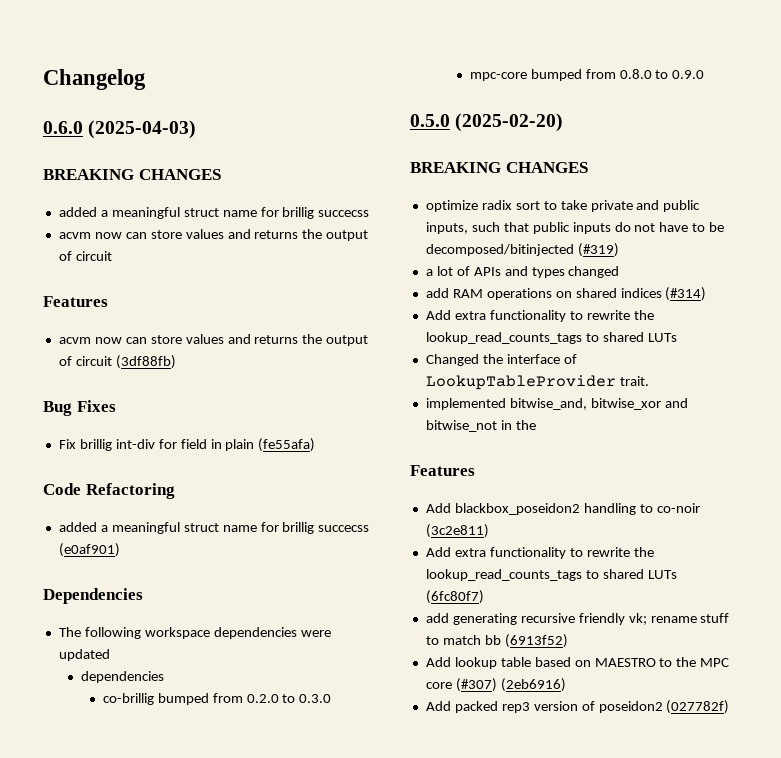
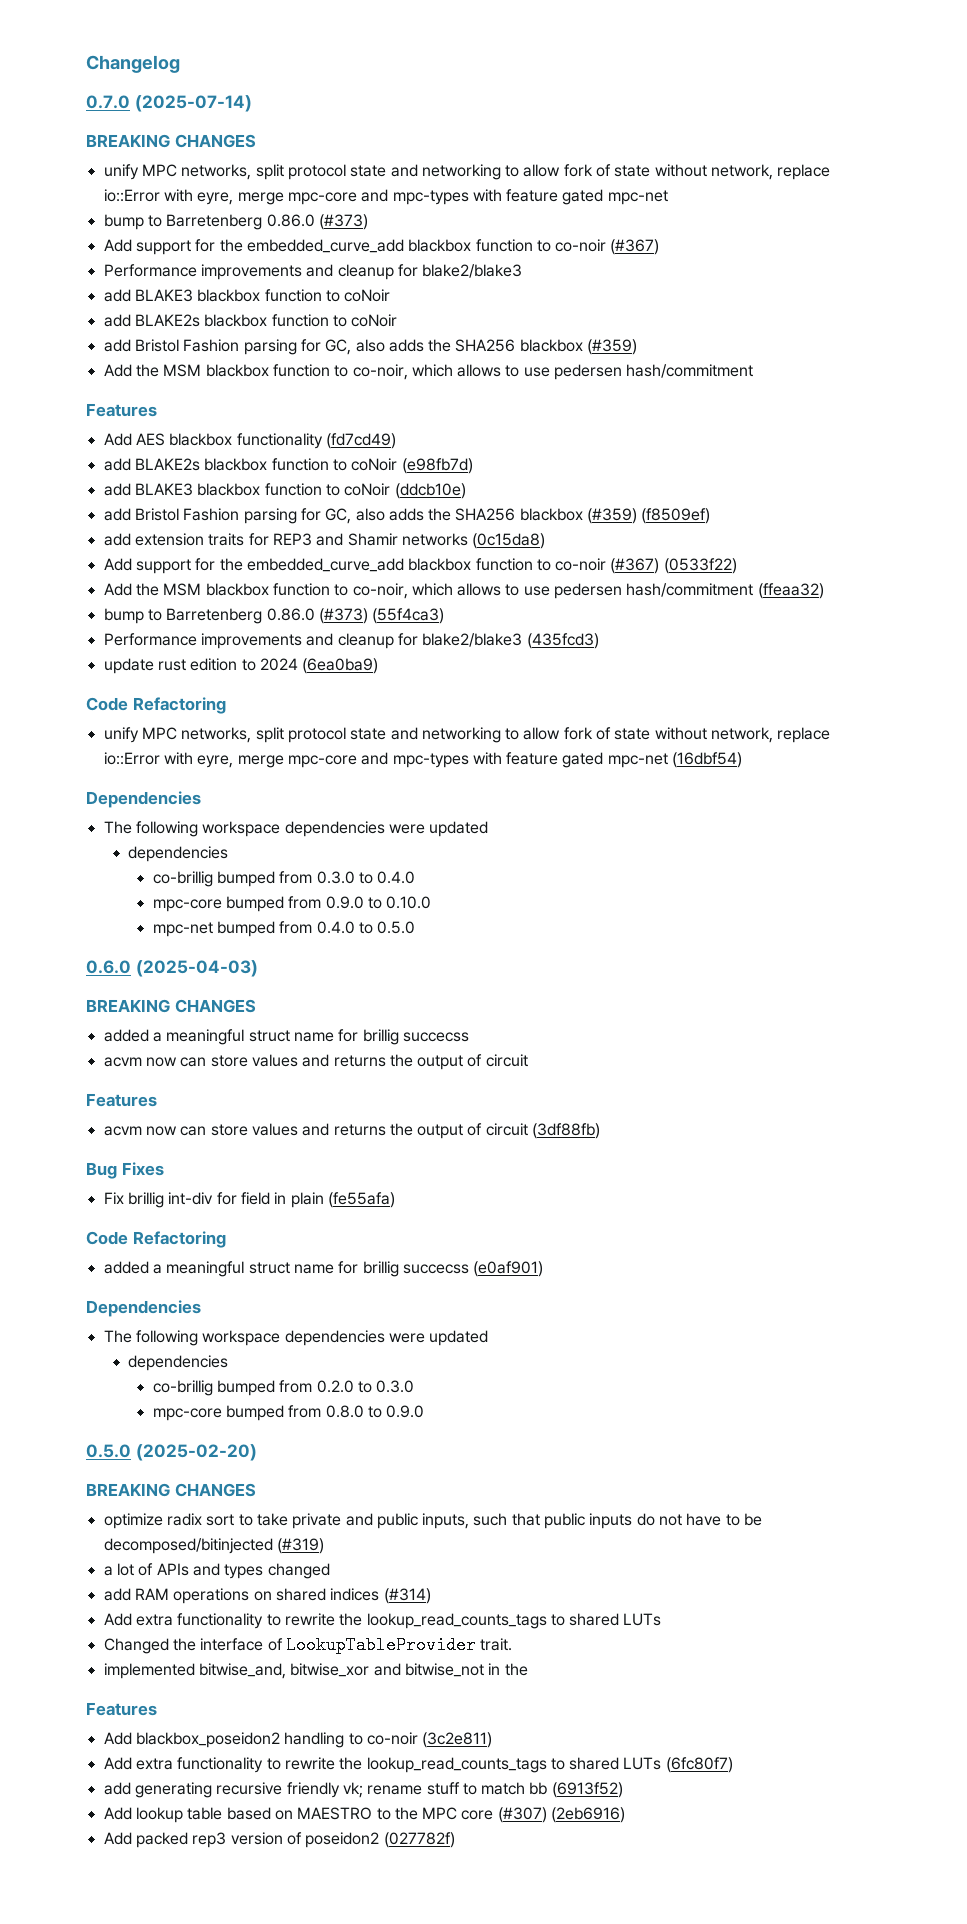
(146, 79) none -> [86,95,252,112] [86,134,256,148] [103,164,831,180] [103,189,668,205] [103,214,368,230] [103,239,660,255] [103,264,523,280] [103,289,391,302] [103,314,398,327] [103,339,638,355] [103,364,754,380] [86,403,157,417] [103,433,396,449] [103,458,473,474] [103,483,466,499] [103,508,711,524] [103,533,546,549] [103,558,737,574] [103,583,824,599] [103,608,445,624] [103,633,599,649] [103,658,379,674] [86,697,226,714] [103,727,831,743] [103,752,743,768] [86,791,201,808] [103,821,489,837] [128,846,229,862] [152,871,416,887] [152,896,432,912] [152,921,416,937] // 0.7.0 (2025-07-14) // BREAKING CHANGES // unify MPC networks, split protocol state and networking to allow fork of state without network, replace io::Error with eyre, merge mpc-core and mpc-types with feature gated mpc-net // bump to Barretenberg 0.86.0 (#373) // Add support for the embedded_curve_add blackbox function to co-noir (#367) // Performance improvements and cleanup for blake2/blake3 // add BLAKE3 blackbox function to coNoir // add BLAKE2s blackbox function to coNoir // add Bristol Fashion parsing for GC, also adds the SHA256 blackbox (#359) // Add the MSM blackbox function to co-noir, which allows to use pedersen hash/commitment // Features // Add AES blackbox functionality (fd7cd49) // add BLAKE2s blackbox function to coNoir (e98fb7d) // add BLAKE3 blackbox function to coNoir (ddcb10e) // add Bristol Fashion parsing for GC, also adds the SHA256 blackbox (#359) (f8509ef) // add extension traits for REP3 and Shamir networks (0c15da8) // Add support for the embedded_curve_add blackbox function to co-noir (#367) (0533f22) // Add the MSM blackbox function to co-noir, which allows to use pedersen hash/commitment (ffeaa32) // bump to Barretenberg 0.86.0 (#373) (55f4ca3) // Performance improvements and cleanup for blake2/blake3 (435fcd3) // update rust edition to 2024 (6ea0ba9) // Code Refactoring // unify MPC networks, split protocol state and networking to allow fork of state without network, replace io::Error with eyre, merge mpc-core and mpc-types with feature gated mpc-net (16dbf54) // Dependencies // The following workspace dependencies were updated // dependencies // co-brillig bumped from 0.3.0 to 0.4.0 // mpc-core bumped from 0.9.0 to 0.10.0 // mpc-net bumped from 0.4.0 to 0.5.0

